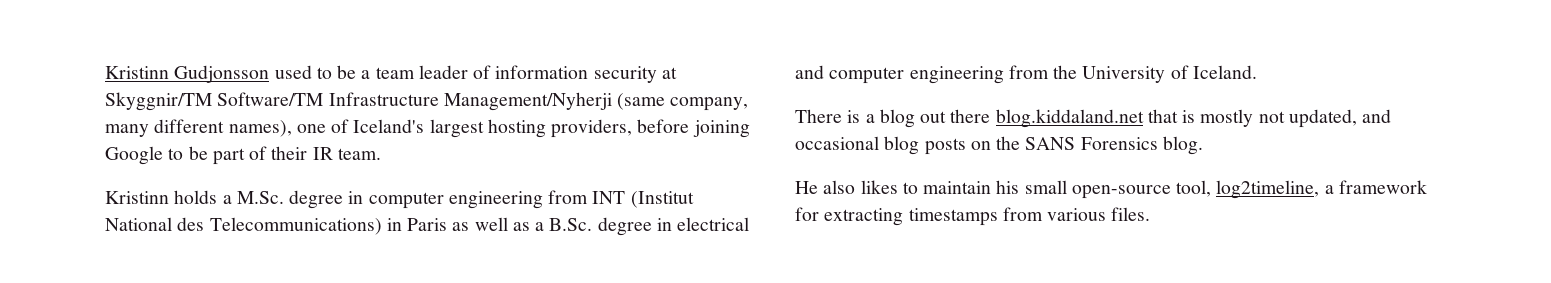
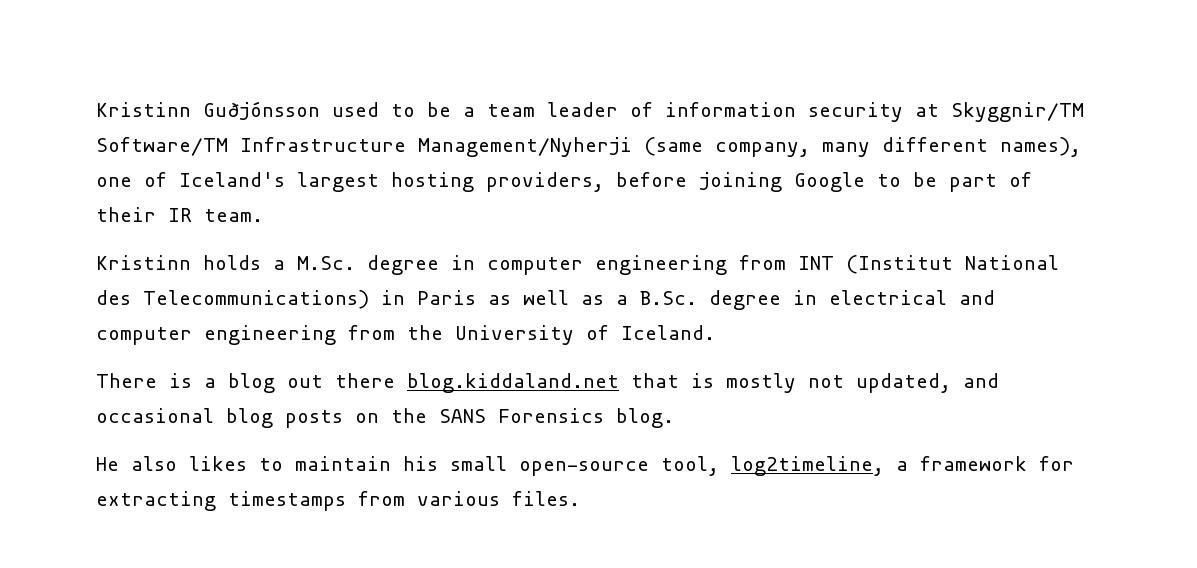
[105,65,270,83] Kristinn Gudjonsson -> [96,101,320,120] Kristinn Guðjónsson

